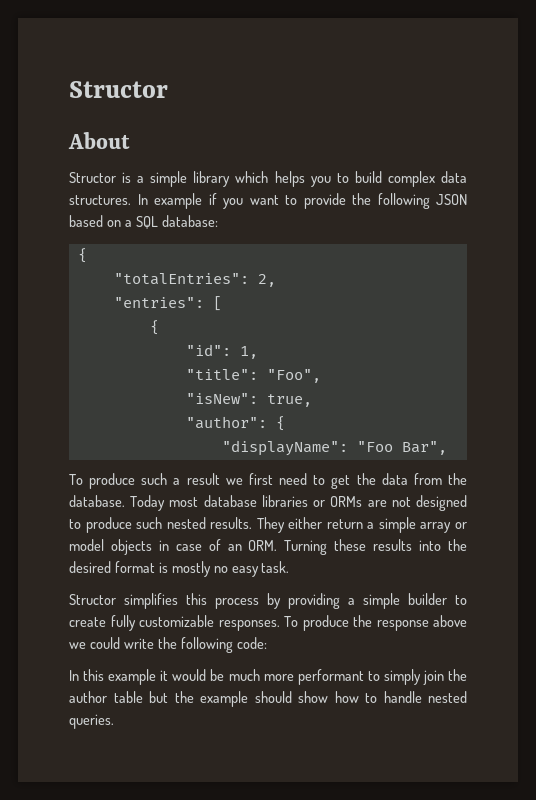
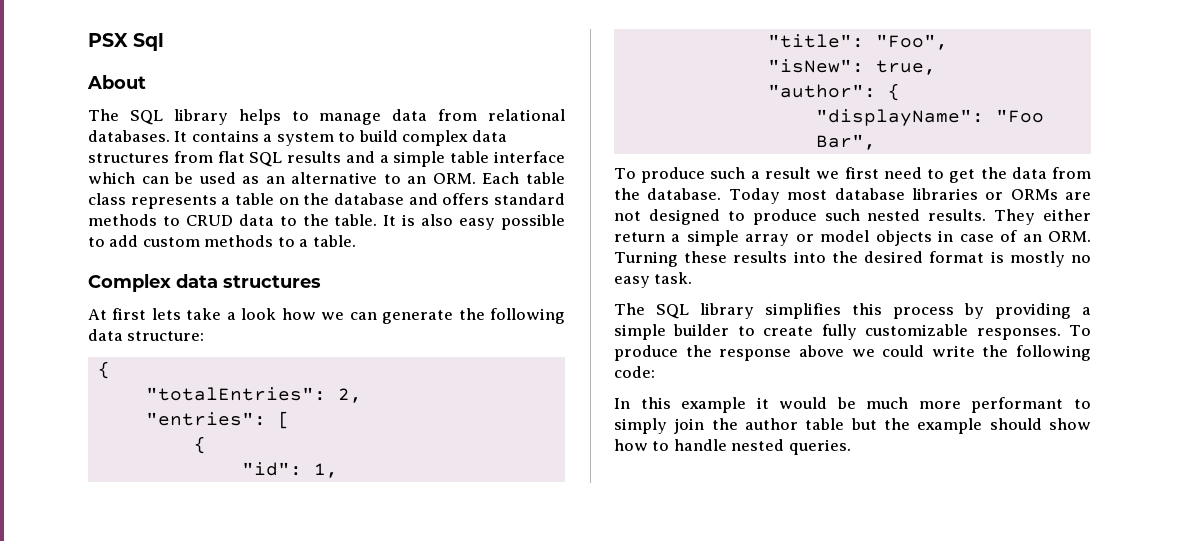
[69,81,168,98] Structor -> [88,33,165,51] PSX Sql
[69,171,467,187] [69,193,467,209] [69,215,218,229] Structor is a simple library which helps you to build complex data structures. In example if you want to provide the following JSON based on a SQL database: -> [88,109,565,125] [88,130,507,146] [88,151,565,167] [88,172,565,184] [88,193,565,209] [88,214,566,230] [88,235,356,247] [88,274,321,292] [88,308,565,324] [88,329,205,341] The SQL library helps to manage data from relational databases. It contains a system to build complex data structures from flat SQL results and a simple table interface which can be used as an alternative to an ORM. Each table class represents a table on the database and offers standard methods to CRUD data to the table. It is also easy possible to add custom methods to a table. // Complex data structures // At first lets take a look how we can generate the following data structure:
[69,594,116,605] Structor -> [614,303,754,319] The SQL library

